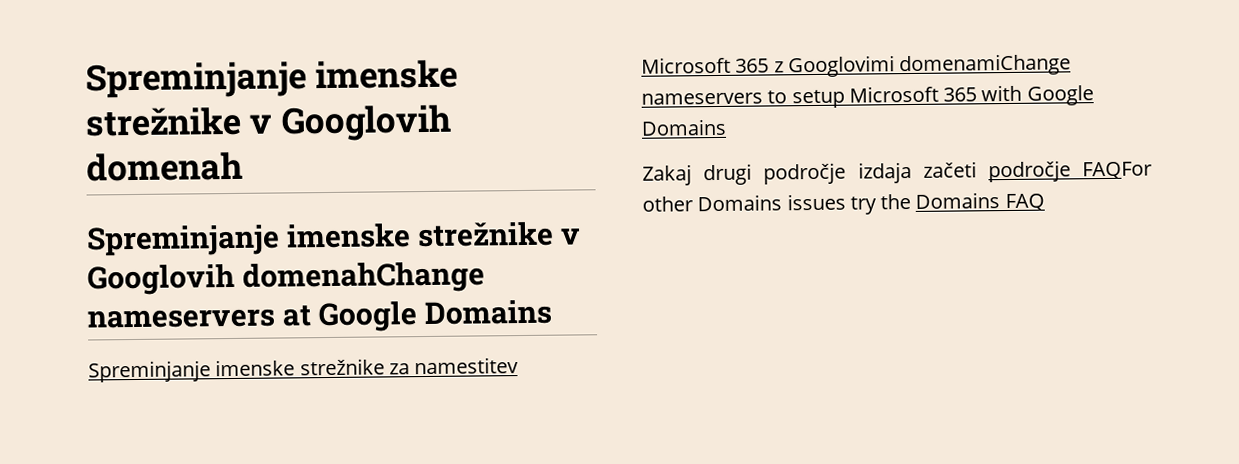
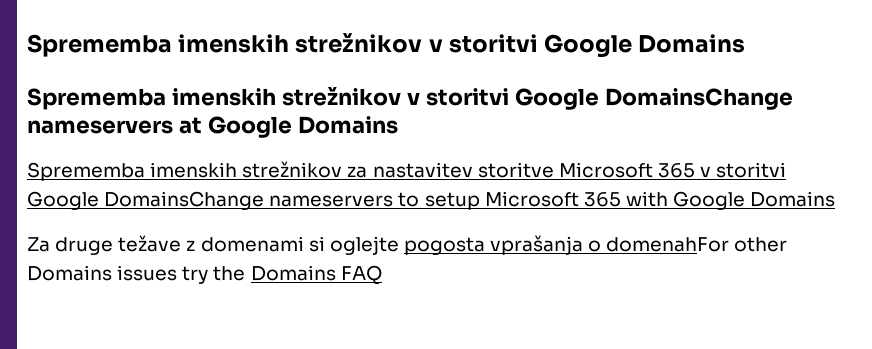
[85,59,459,99] [85,104,452,142] [86,151,243,182] [86,221,582,257] [87,261,486,296] [87,299,553,333] [88,357,520,383] [641,53,1072,78] Spreminjanje imenske strežnike v Googlovih domenah // Spreminjanje imenske strežnike v Googlovih domenahChange nameservers at Google Domains // Spreminjanje imenske strežnike za namestitev Microsoft 365 z Googlovimi domenamiChange -> [27,33,746,58] [27,86,793,110] [27,116,398,138] [27,161,787,181] [27,191,265,210] Sprememba imenskih strežnikov v storitvi Google Domains // Sprememba imenskih strežnikov v storitvi Google DomainsChange nameservers at Google Domains // Sprememba imenskih strežnikov za nastavitev storitve Microsoft 365 v storitvi Google DomainsChange
[642,160,1152,186] Zakaj drugi področje izdaja začeti področje FAQFor -> [27,235,730,255] Za druge težave z domenami si oglejte pogosta vprašanja o domenahFor

